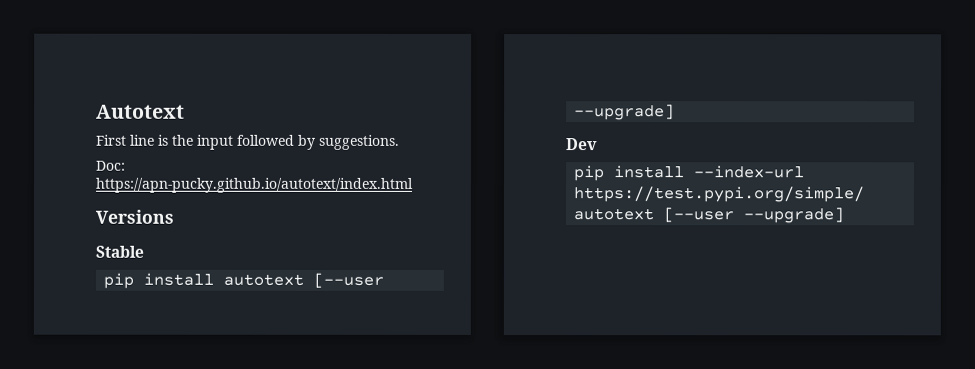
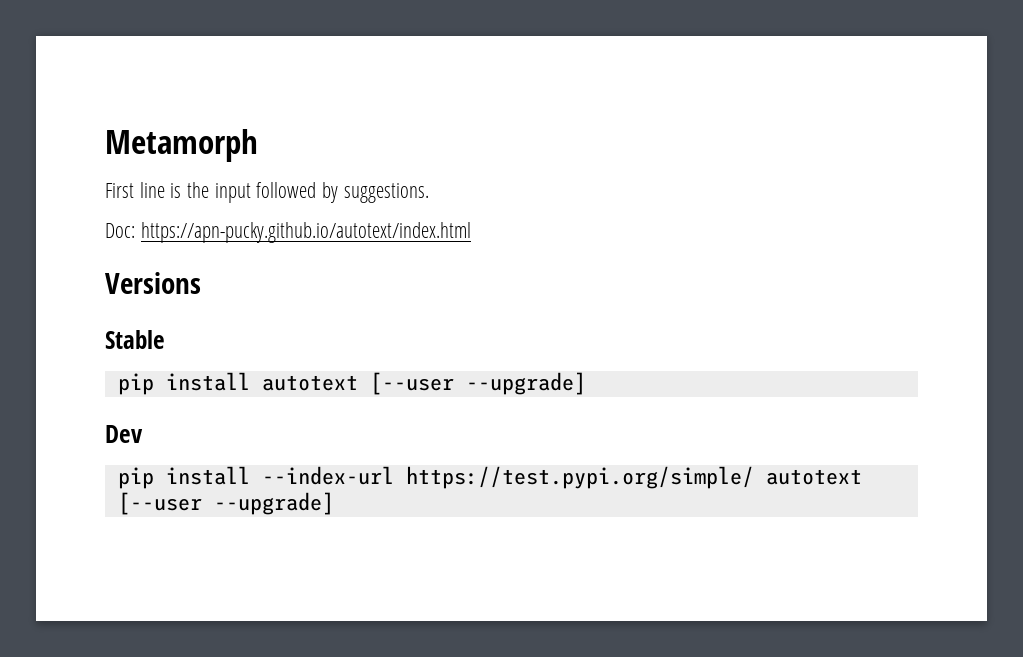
[96,104,185,119] Autotext -> [105,129,258,162] Metamorph

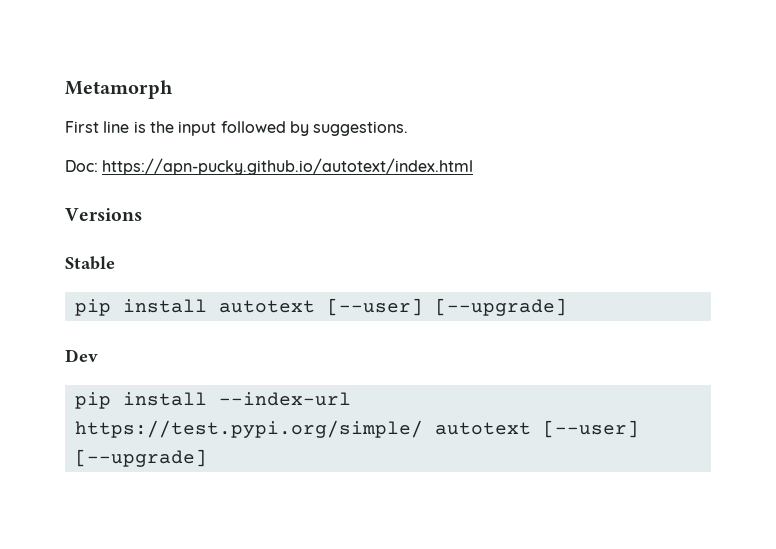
[369,372,586,395] [--user --upgrade] -> [326,298,567,316] [--user] [--upgrade]
[117,492,334,515] [--user --upgrade] -> [542,420,639,438] [74,449,207,467] [--user] [--upgrade]

